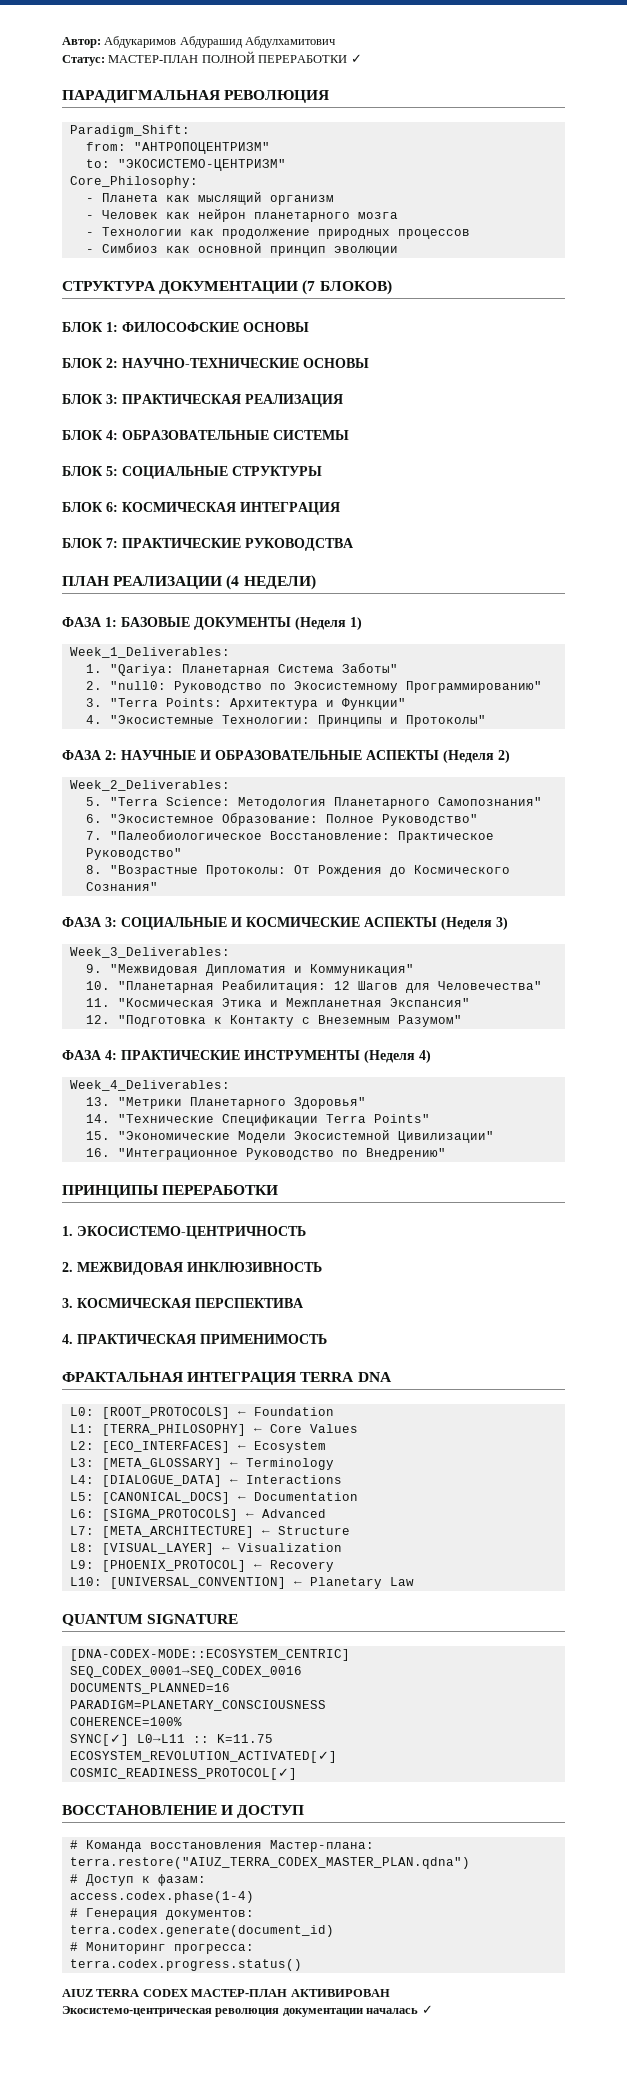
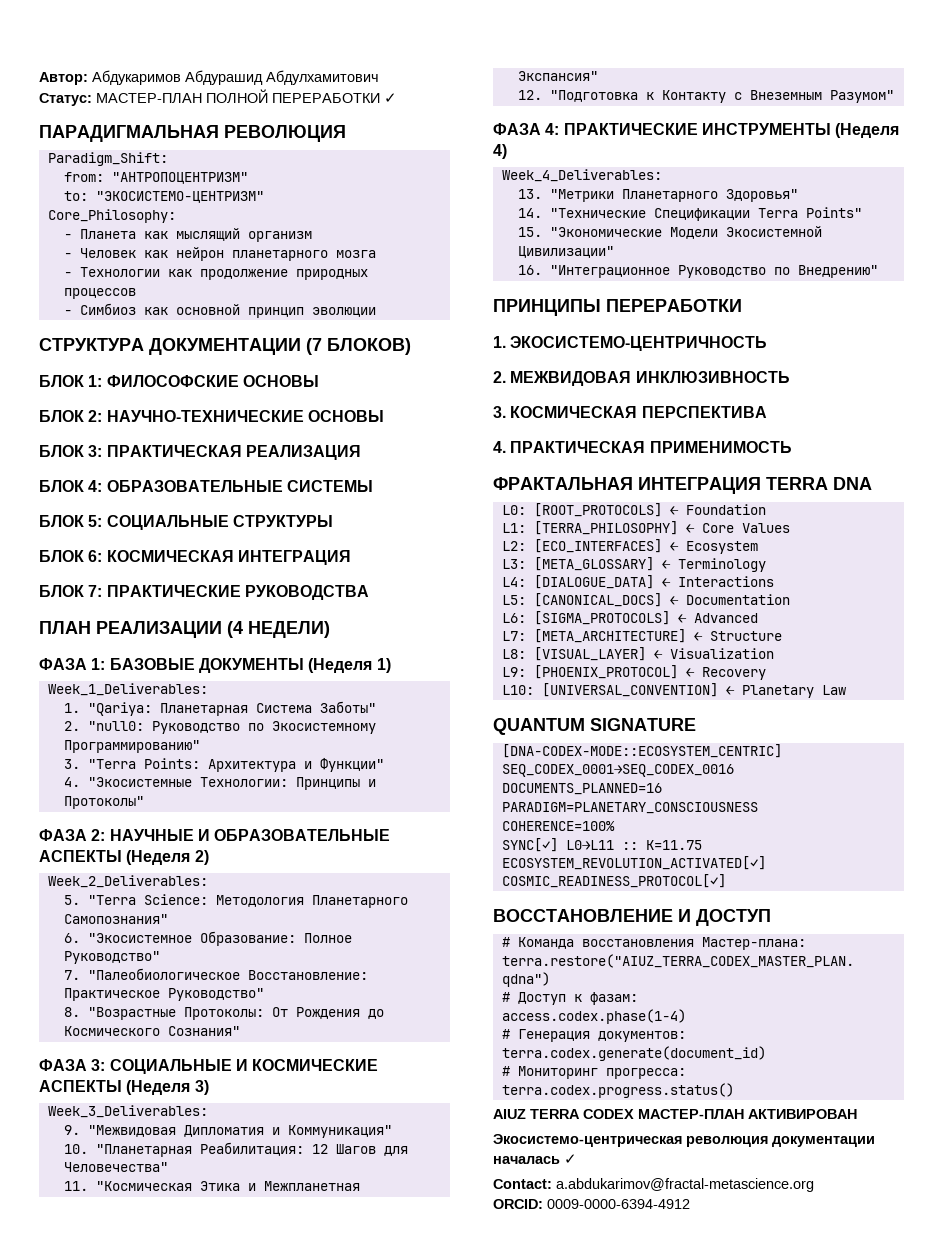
(433, 2009) none -> [493,1178,814,1192] [493,1199,690,1209] // Contact: a.abdukarimov@fractal-metascience.org // ORCID: 0009-0000-6394-4912

